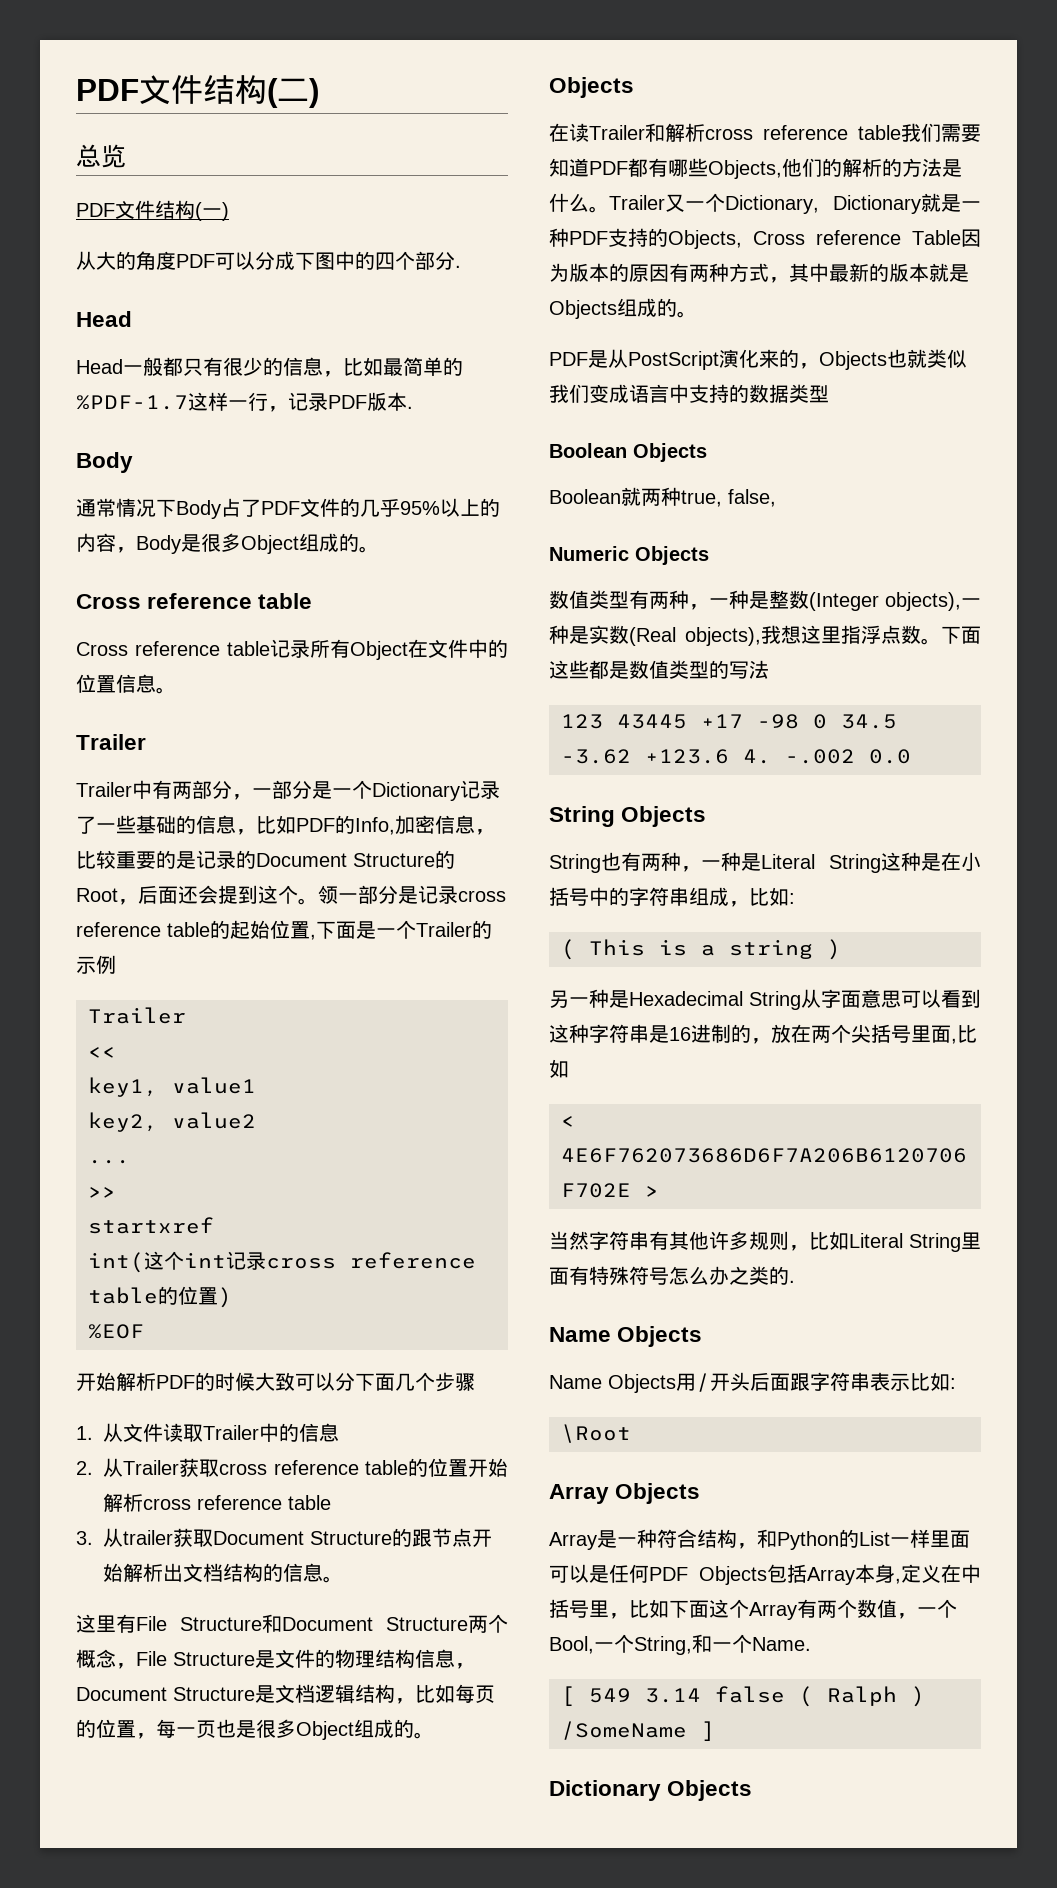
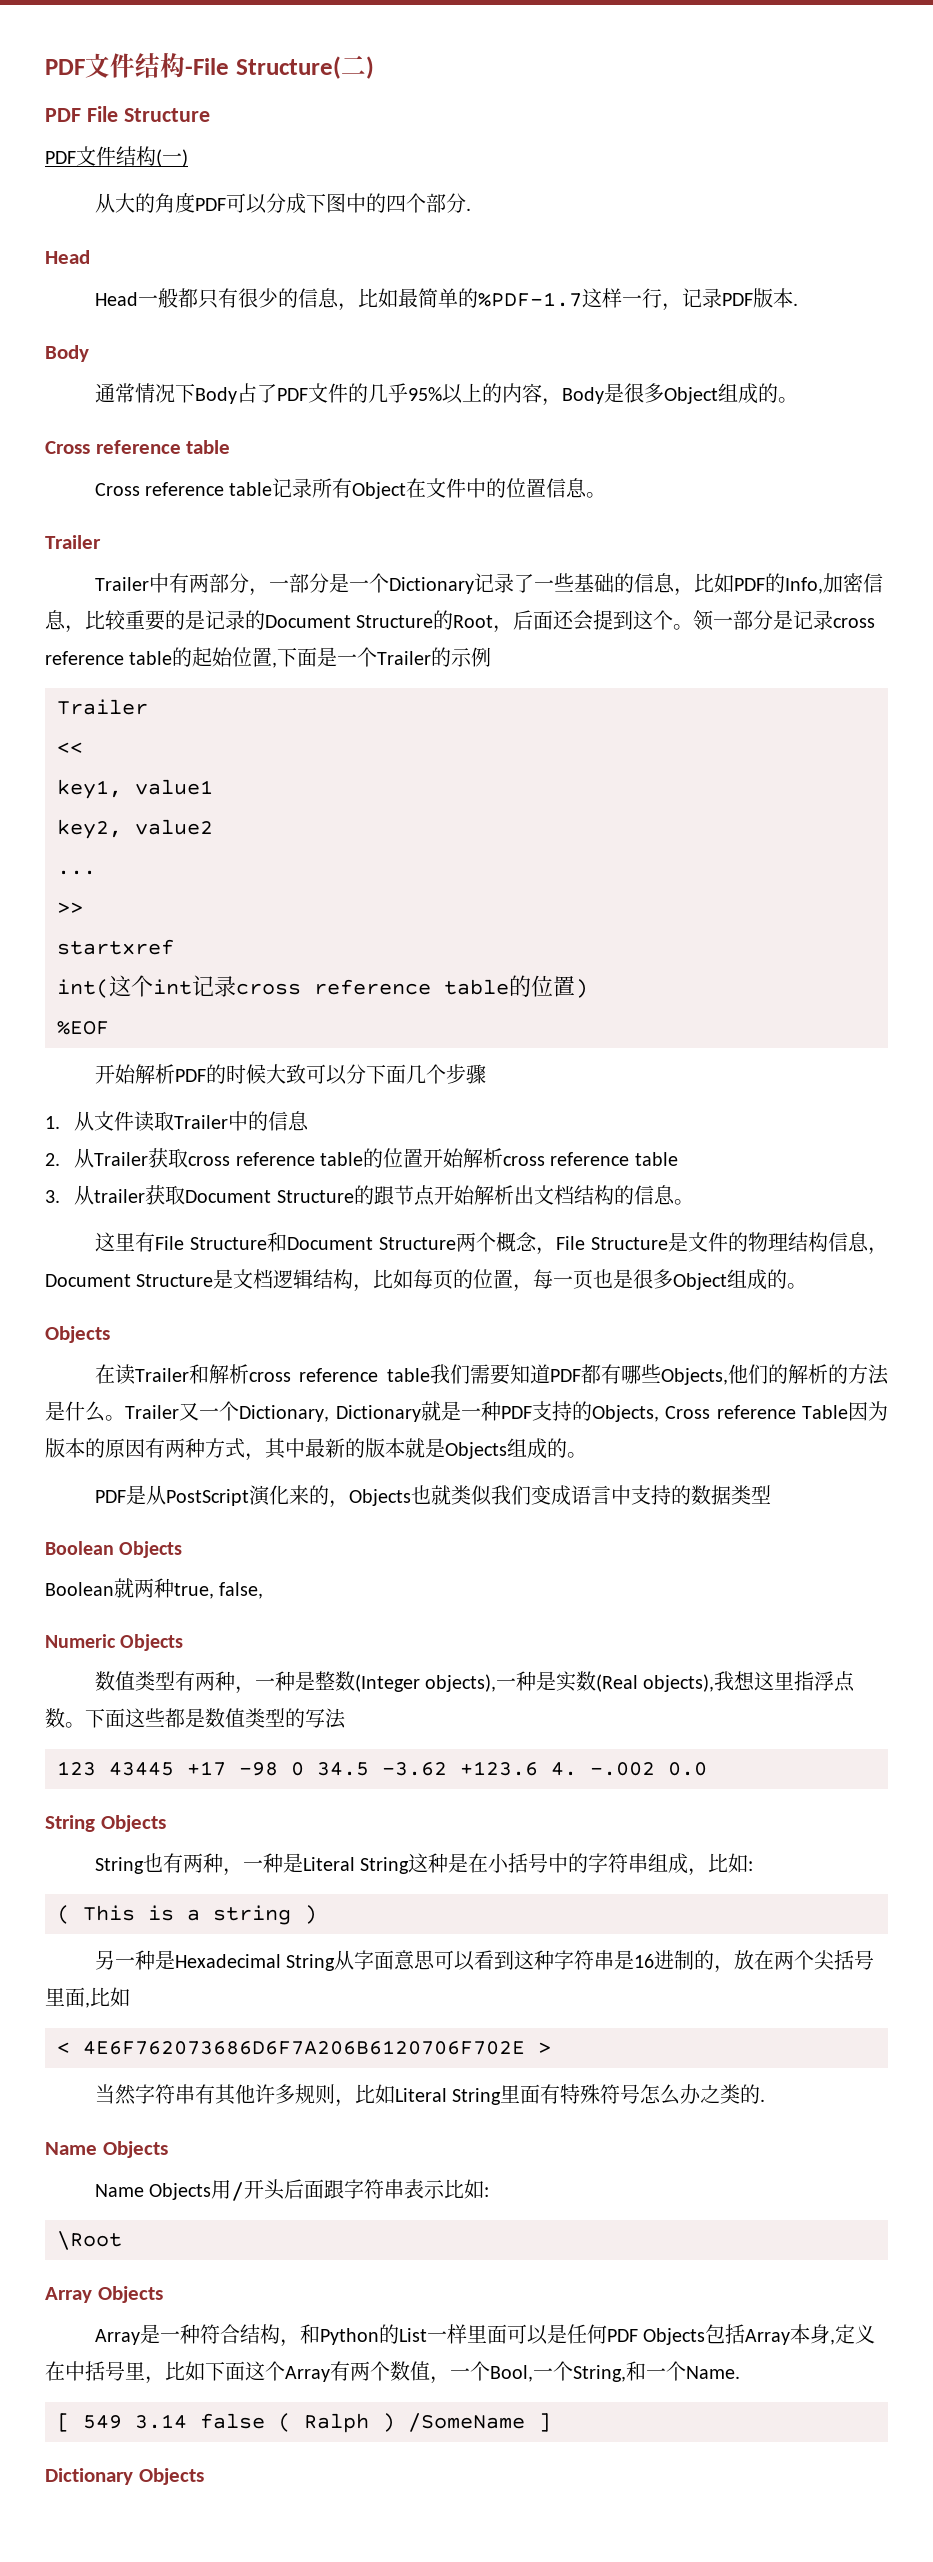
[76,75,278,108] PDF文件结构( -> [45,52,341,79] PDF文件结构-File Structure(
[76,144,126,168] 总览 -> [45,106,210,122] PDF File Structure

